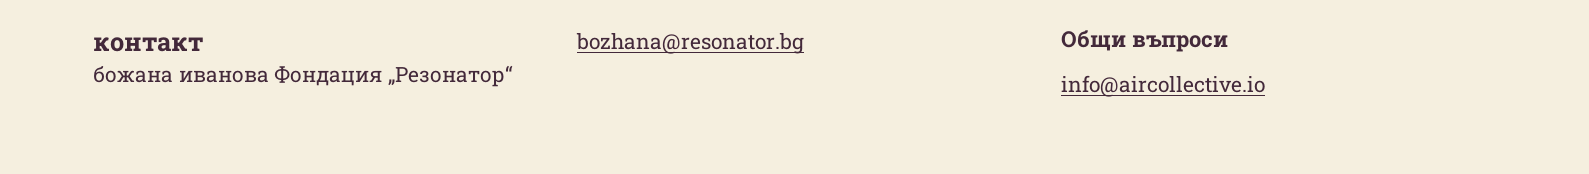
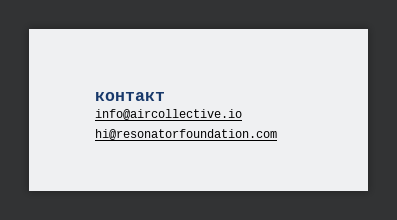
[93,65,514,87] [576,33,804,54] [1061,30,1228,52] [1061,75,1265,97] божана иванова Фондация „Резонатор“ bozhana@resonator.bg // Общи въпроси // info@aircollective.io -> [95,109,242,120] [95,129,277,140] info@aircollective.io // hi@resonatorfoundation.com

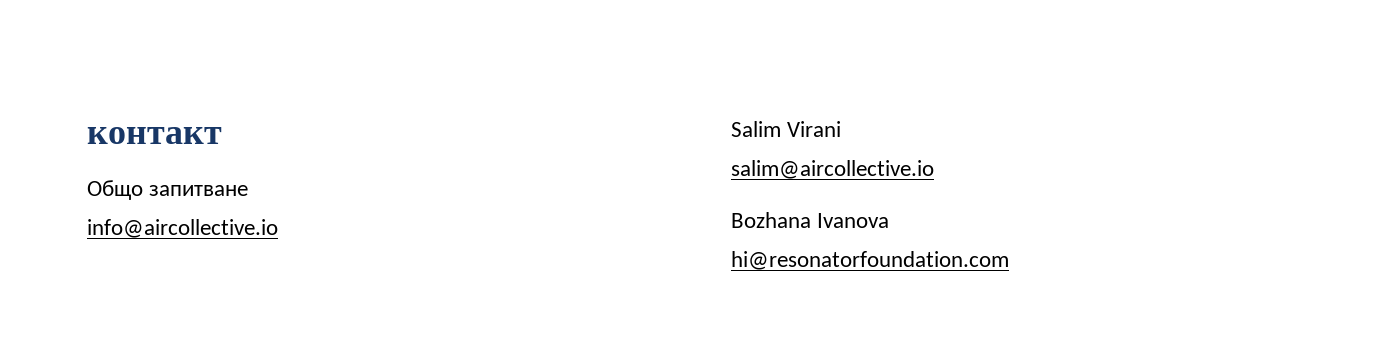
(165, 96) none -> [87,180,249,200] // Oбщо запитване
(242, 114) none -> [731,121,842,137] [731,160,934,179] [731,212,890,228] // Salim Virani // salim@aircollective.io // Bozhana Ivanova

